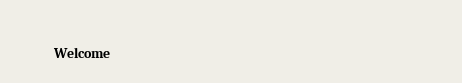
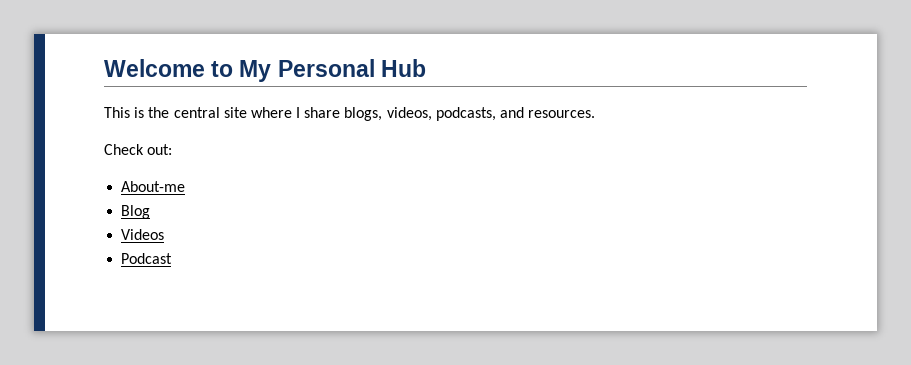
(110, 52) none -> [211,59,426,82] [104,107,596,121] [104,144,173,155] [121,181,186,192] [121,205,151,219] [121,229,165,240] [121,253,173,264] to My Personal Hub // This is the central site where I share blogs, videos, podcasts, and resources. // Check out: // About-me // Blog // Videos // Podcast

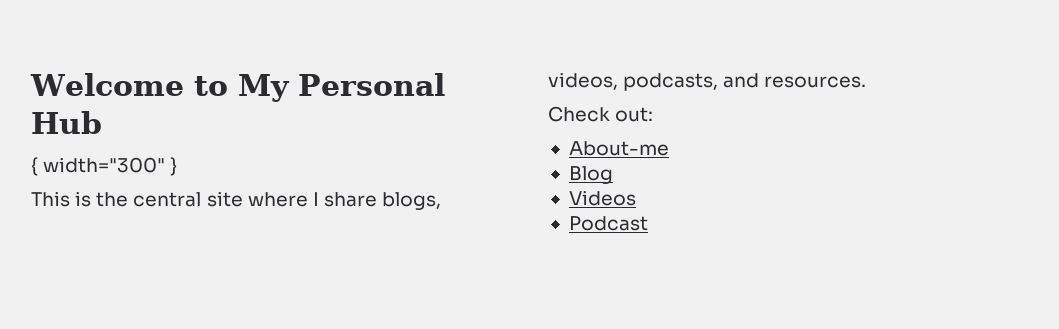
(426, 68) none -> [31,157,178,176] // { width="300" }

